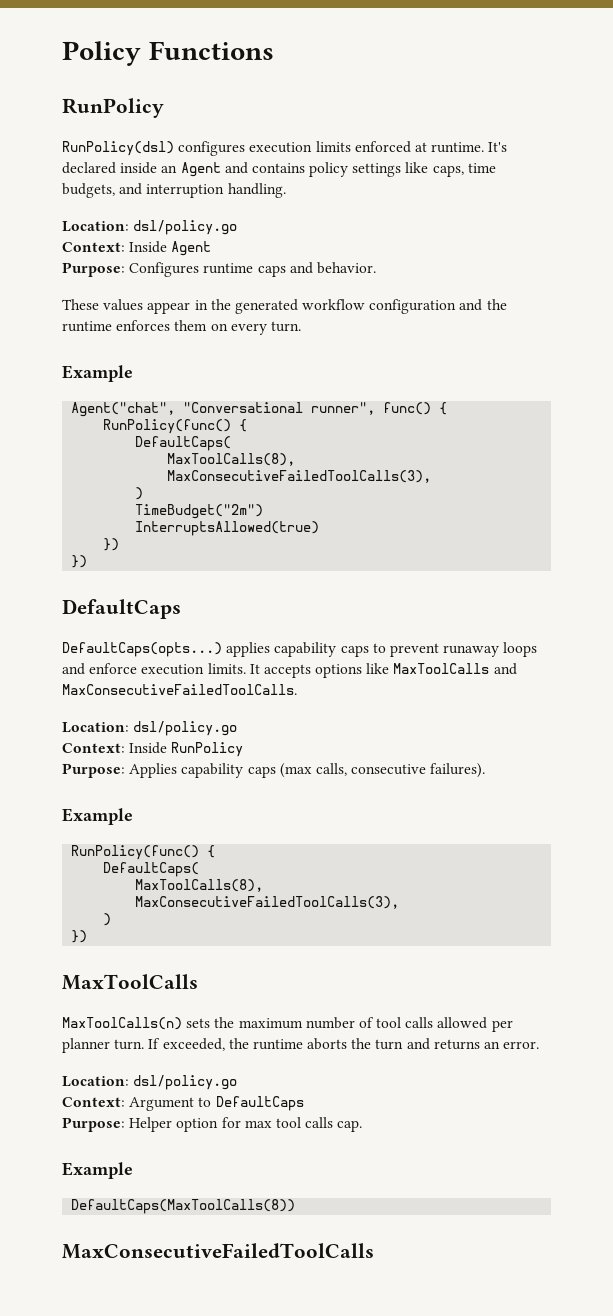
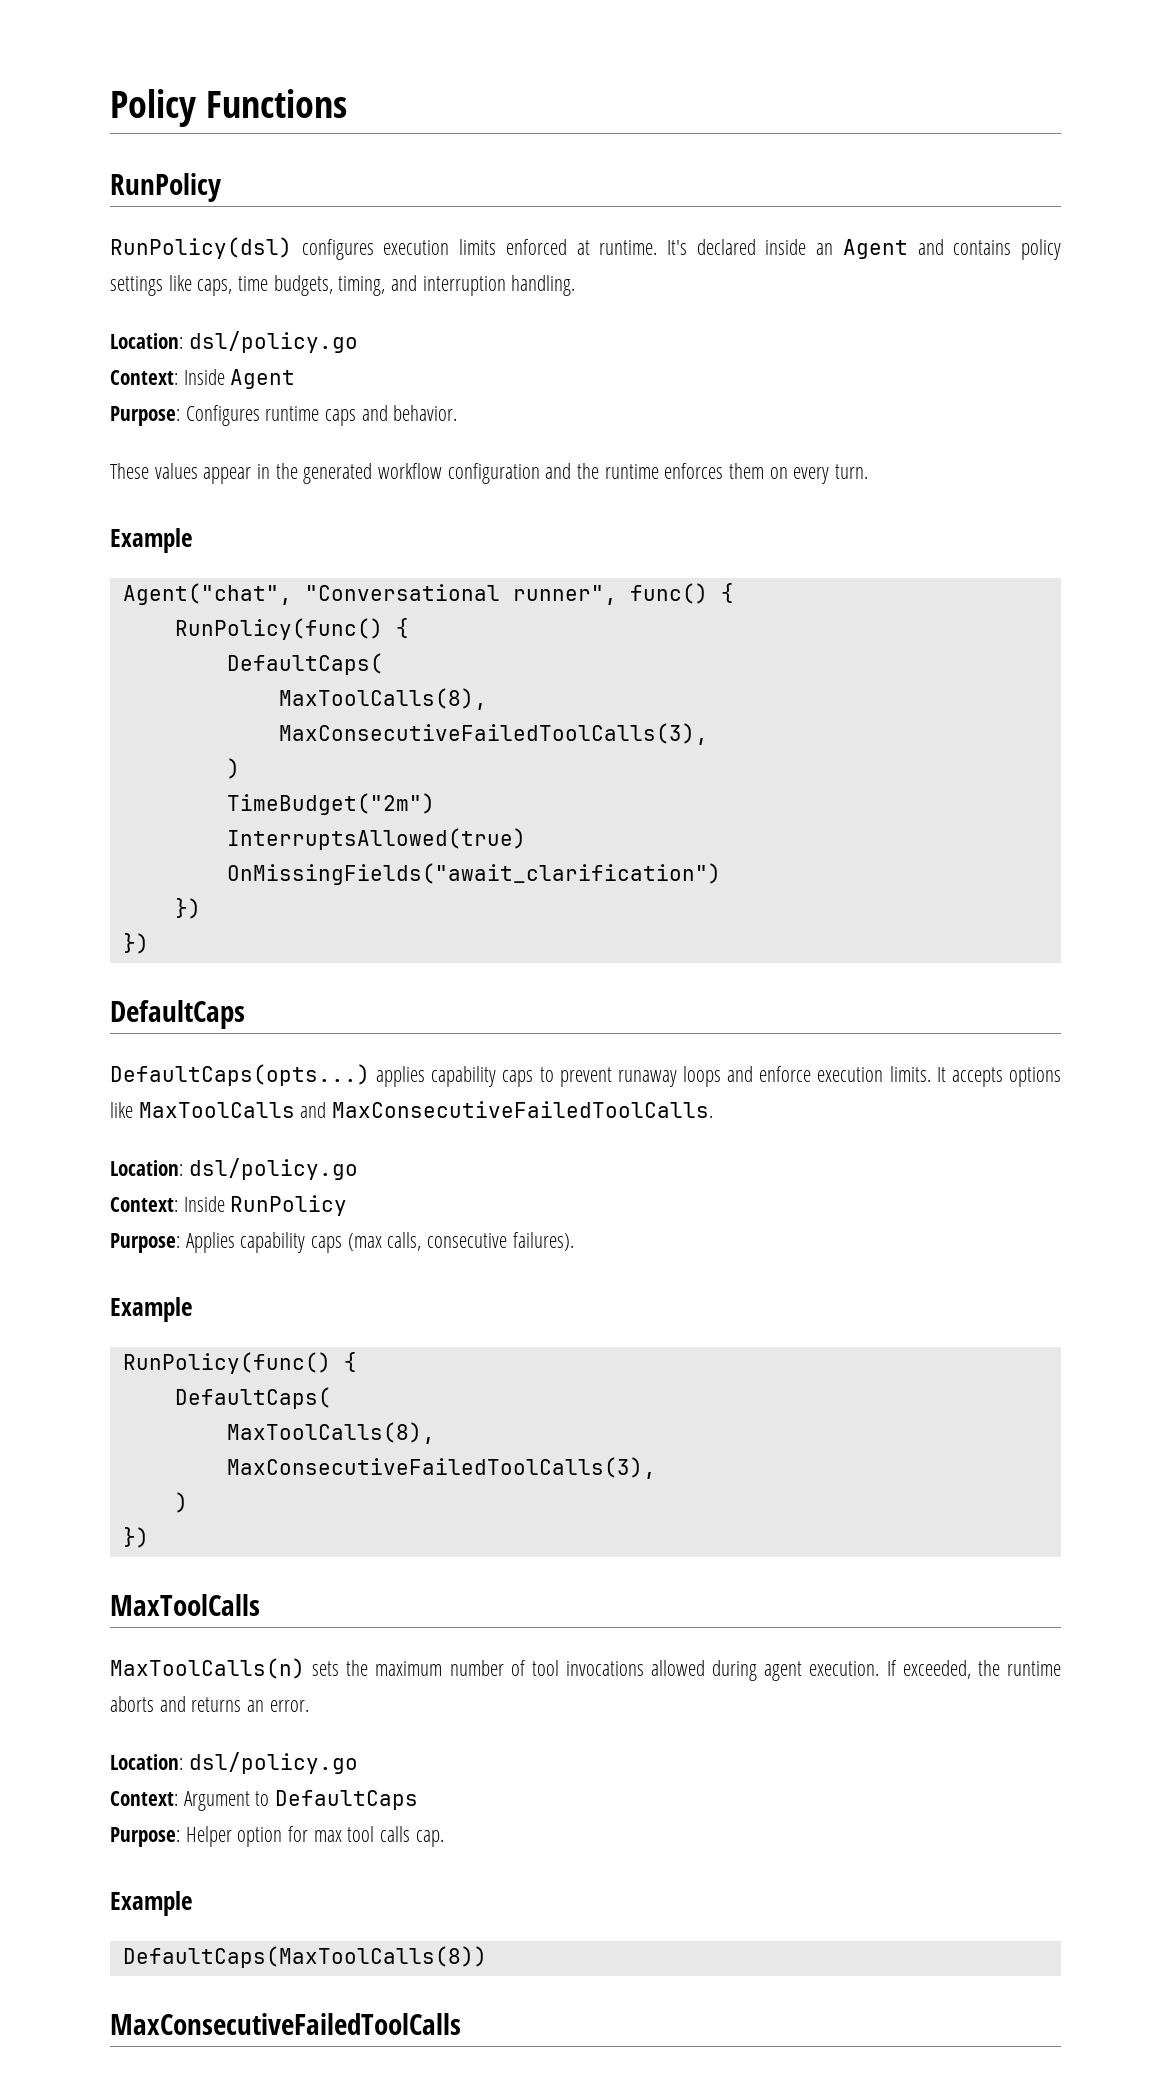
(115, 190) none -> [338,276,386,296] timing,
(320, 528) none -> [226,863,721,885] // OnMissingFields("await_clarification")
[405,1017,513,1032] [62,1038,145,1053] calls allowed per planner turn. -> [565,1660,880,1681] invocations allowed during agent execution.
[351,1038,404,1050] the turn -> (154, 1704) none

